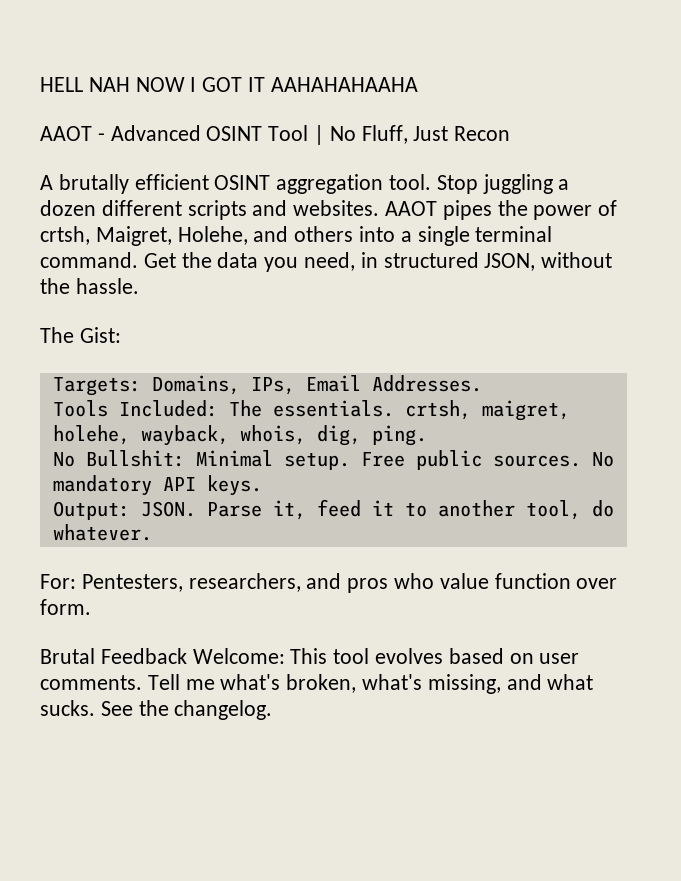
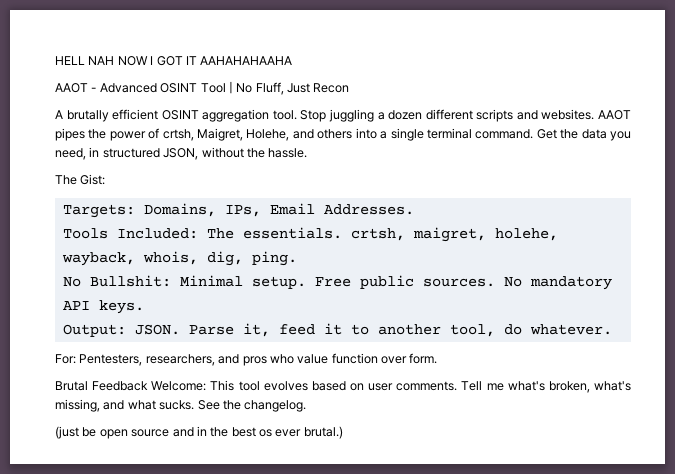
(273, 710) none -> [55,426,343,439] // (just be open source and in the best os ever brutal.)

